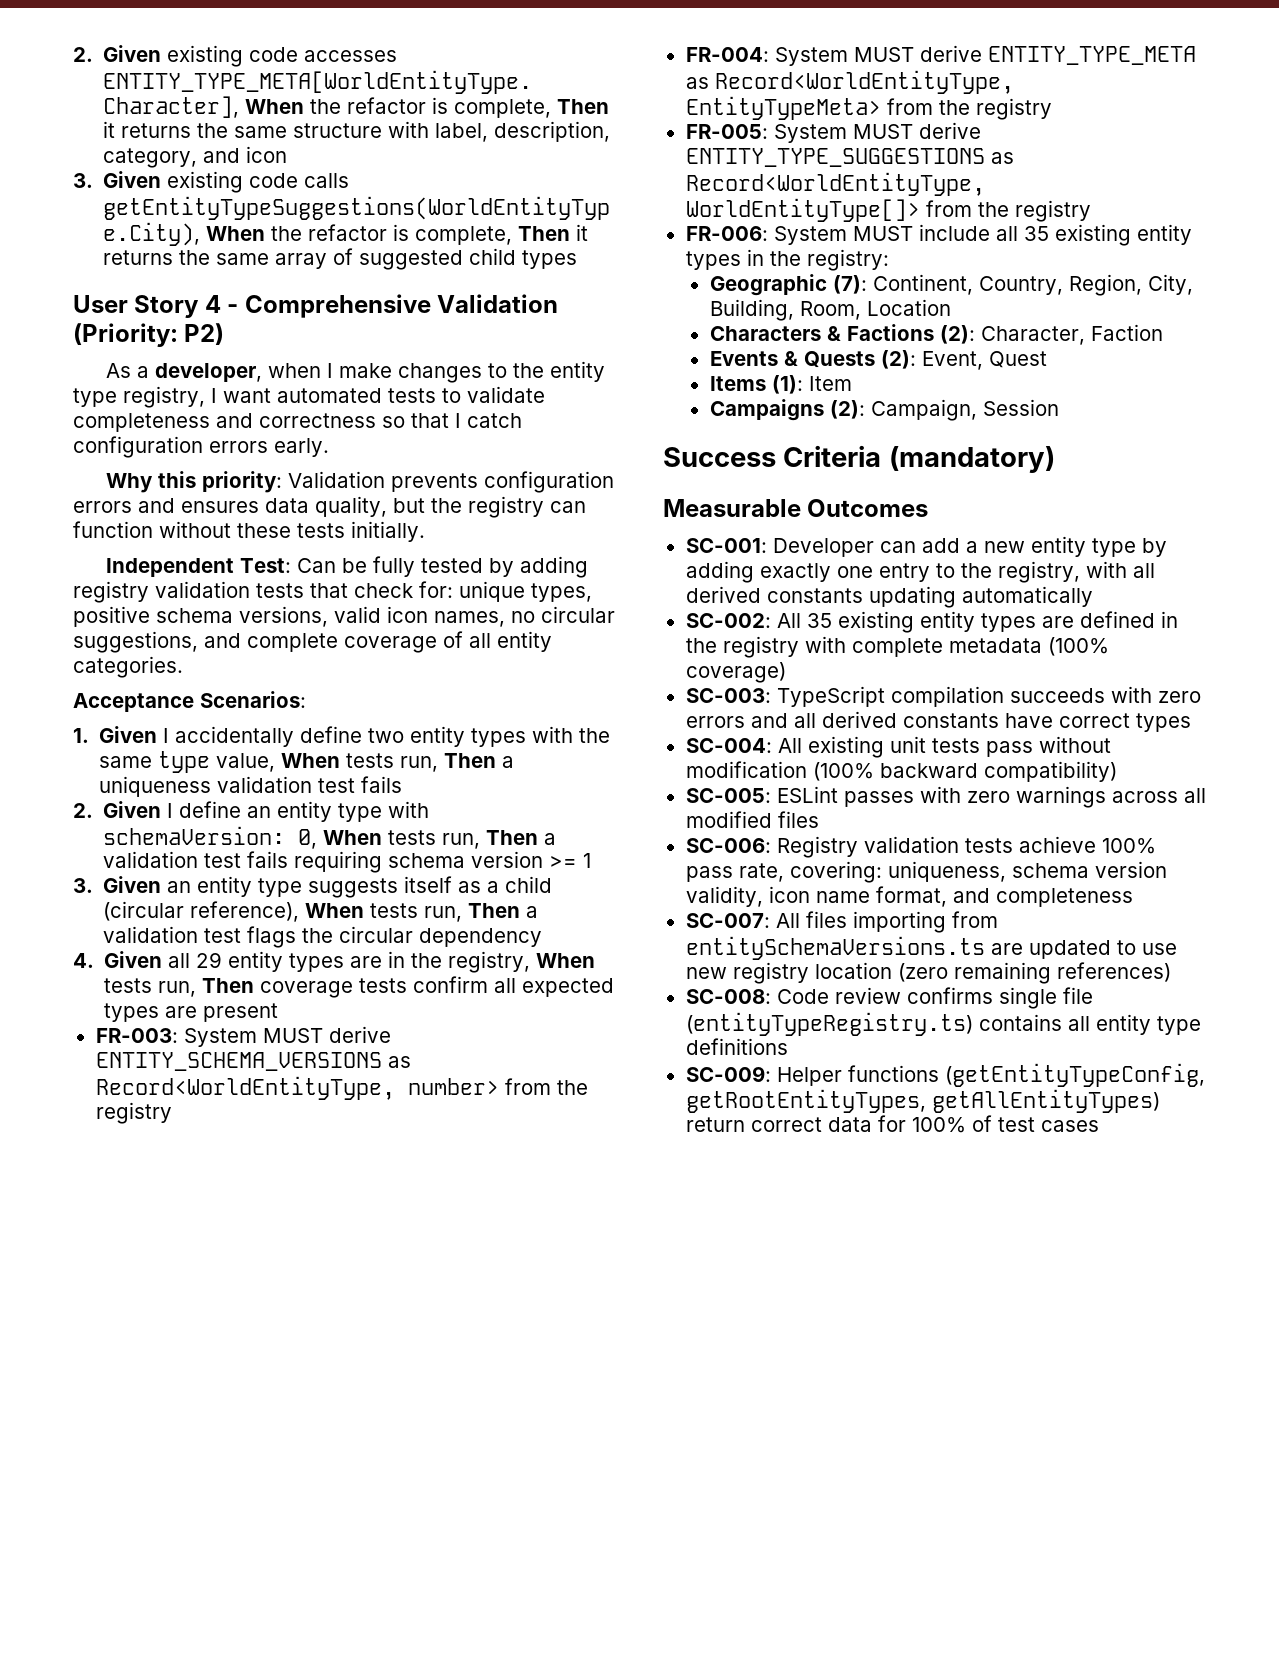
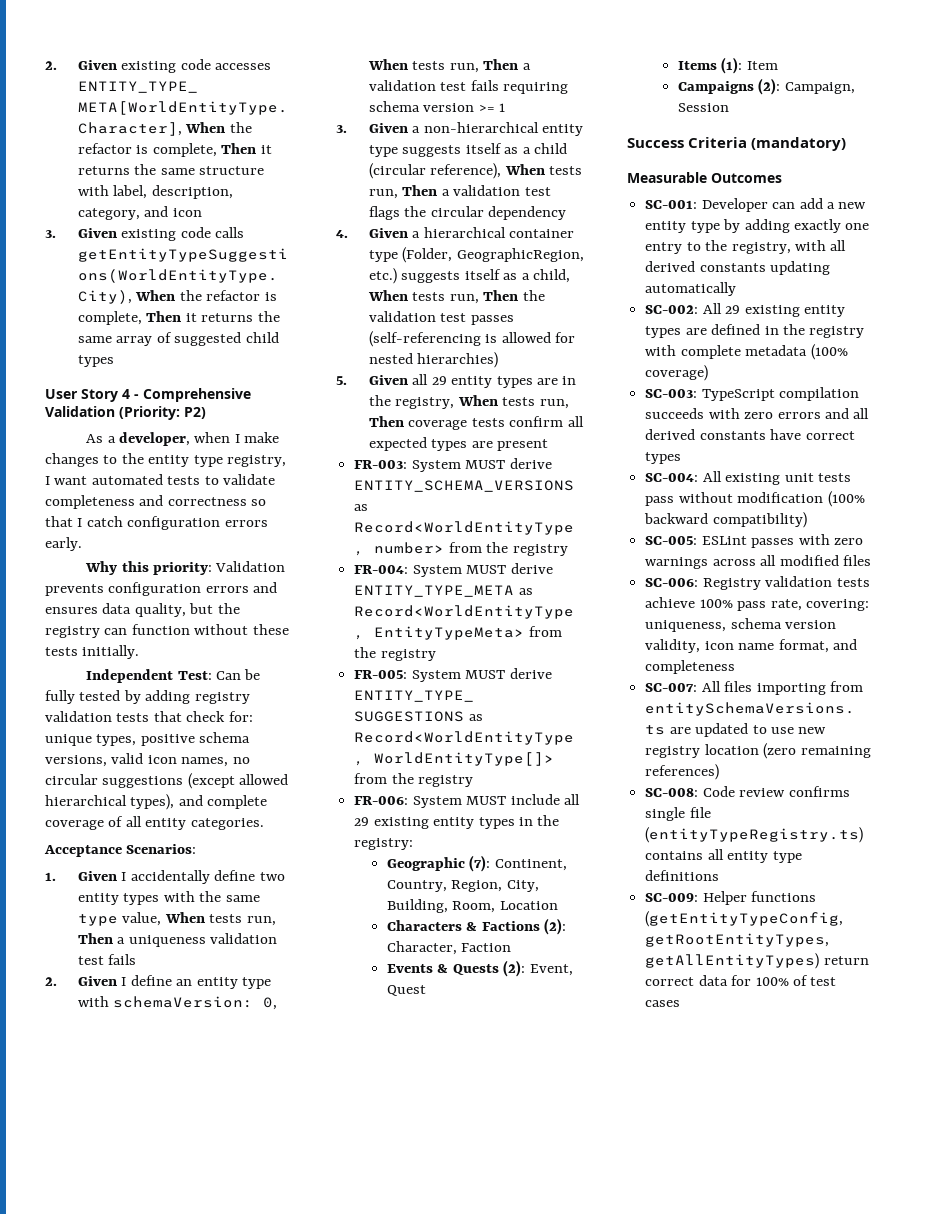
[73,631,198,653] suggestions, -> [102,773,289,789] [45,794,175,810] suggestions (except allowed hierarchical types),
[167,881,192,893] an -> [412,122,539,133] a non-hierarchical
(163, 959) none -> [412,227,575,238] [368,247,584,263] [368,268,570,284] [367,290,545,304] [368,311,514,325] [368,331,576,347] [368,352,499,368] [336,375,408,385] a hierarchical container type (Folder, GeographicRegion, etc.) suggests itself as a child, When tests run, Then the validation test passes (self-referencing is allowed for nested hierarchies) // 5. Given
[1023,226,1049,241] 35 -> [354,817,370,826] 29
[806,613,832,628] 35 -> [725,305,741,314] 29

